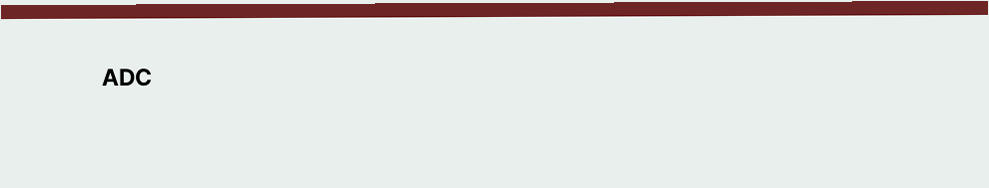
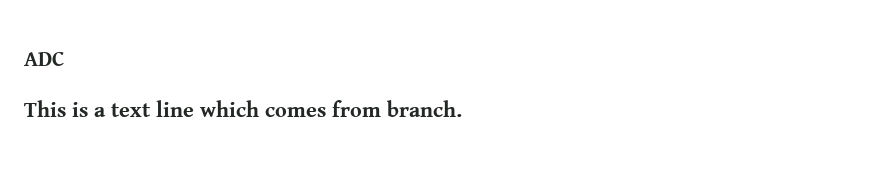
(152, 77) none -> [24,100,462,117] // This is a text line which comes from branch.

